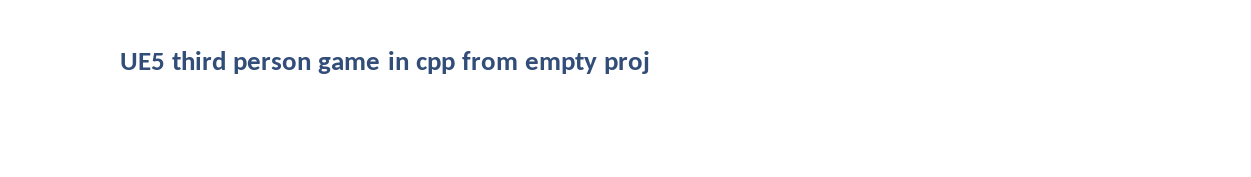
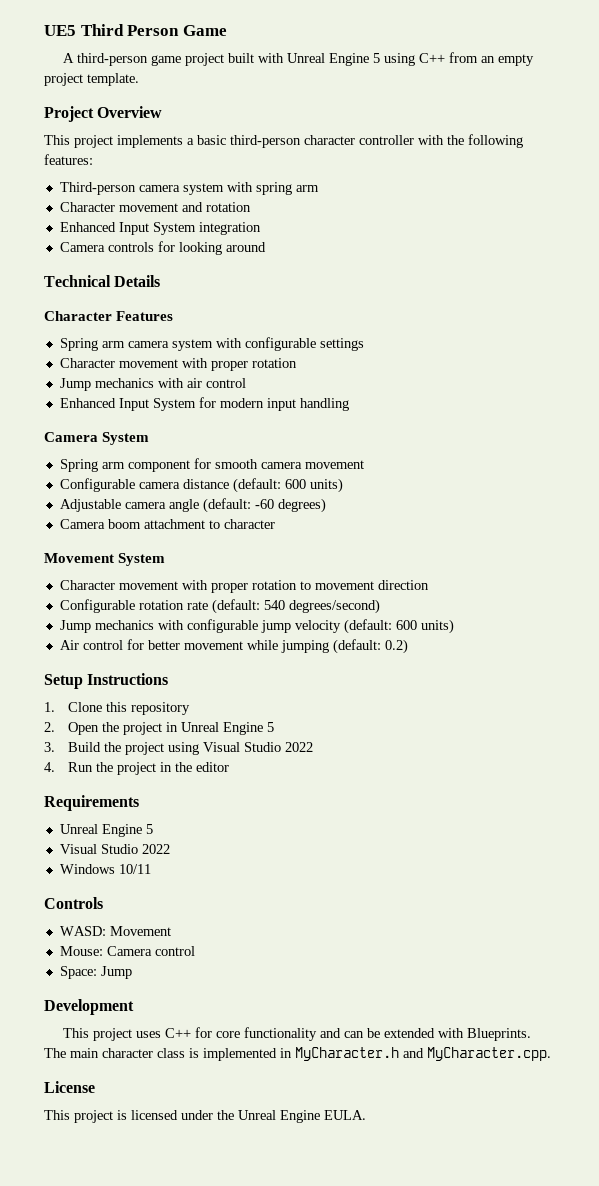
[172,51,651,74] third person game in cpp from empty proj -> [80,24,227,36] [63,52,535,66] [44,73,139,86] [44,106,163,122] [44,134,523,148] [44,154,93,165] [59,182,319,195] [59,202,251,212] [59,222,261,235] [59,241,266,255] [44,275,161,287] [44,311,174,321] [59,337,364,351] [59,358,297,371] [59,378,246,391] [59,397,349,411] [44,432,150,445] [59,458,364,472] [59,478,343,493] [59,498,326,513] [59,519,275,529] [44,553,166,566] [59,580,429,593] [59,599,380,614] [59,619,454,634] [59,639,408,654] [44,673,169,689] [44,702,190,715] [44,722,274,735] [44,742,313,755] [44,762,229,775] [44,795,139,811] [59,824,153,837] [59,844,170,854] [59,864,151,874] [44,897,103,909] [59,926,171,936] [59,946,195,956] [59,966,132,979] [44,999,134,1015] [63,1027,532,1041] [44,1047,551,1061] [44,1081,95,1093] [44,1110,366,1123] Third Person Game // A third-person game project built with Unreal Engine 5 using C++ from an empty project template. // Project Overview // This project implements a basic third-person character controller with the following features: // Third-person camera system with spring arm // Character movement and rotation // Enhanced Input System integration // Camera controls for looking around // Technical Details // Character Features // Spring arm camera system with configurable settings // Character movement with proper rotation // Jump mechanics with air control // Enhanced Input System for modern input handling // Camera System // Spring arm component for smooth camera movement // Configurable camera distance (default: 600 units) // Adjustable camera angle (default: -60 degrees) // Camera boom attachment to character // Movement System // Character movement with proper rotation to movement direction // Configurable rotation rate (default: 540 degrees/second) // Jump mechanics with configurable jump velocity (default: 600 units) // Air control for better movement while jumping (default: 0.2) // Setup Instructions // 1. Clone this repository // 2. Open the project in Unreal Engine 5 // 3. Build the project using Visual Studio 2022 // 4. Run the project in the editor // Requirements // Unreal Engine 5 // Visual Studio 2022 // Windows 10/11 // Controls // WASD: Movement // Mouse: Camera control // Space: Jump // Development // This project uses C++ for core functionality and can be extended with Blueprints. The main character class is implemented in MyCharacter.h and MyCharacter.cpp. // License // This project is licensed under the Unreal Engine EULA.

